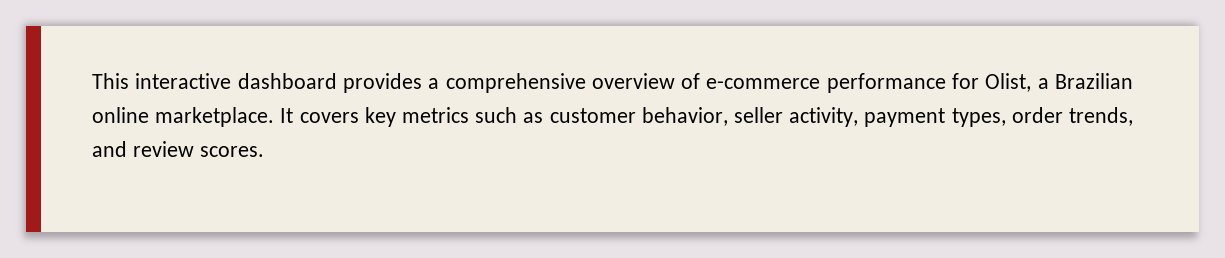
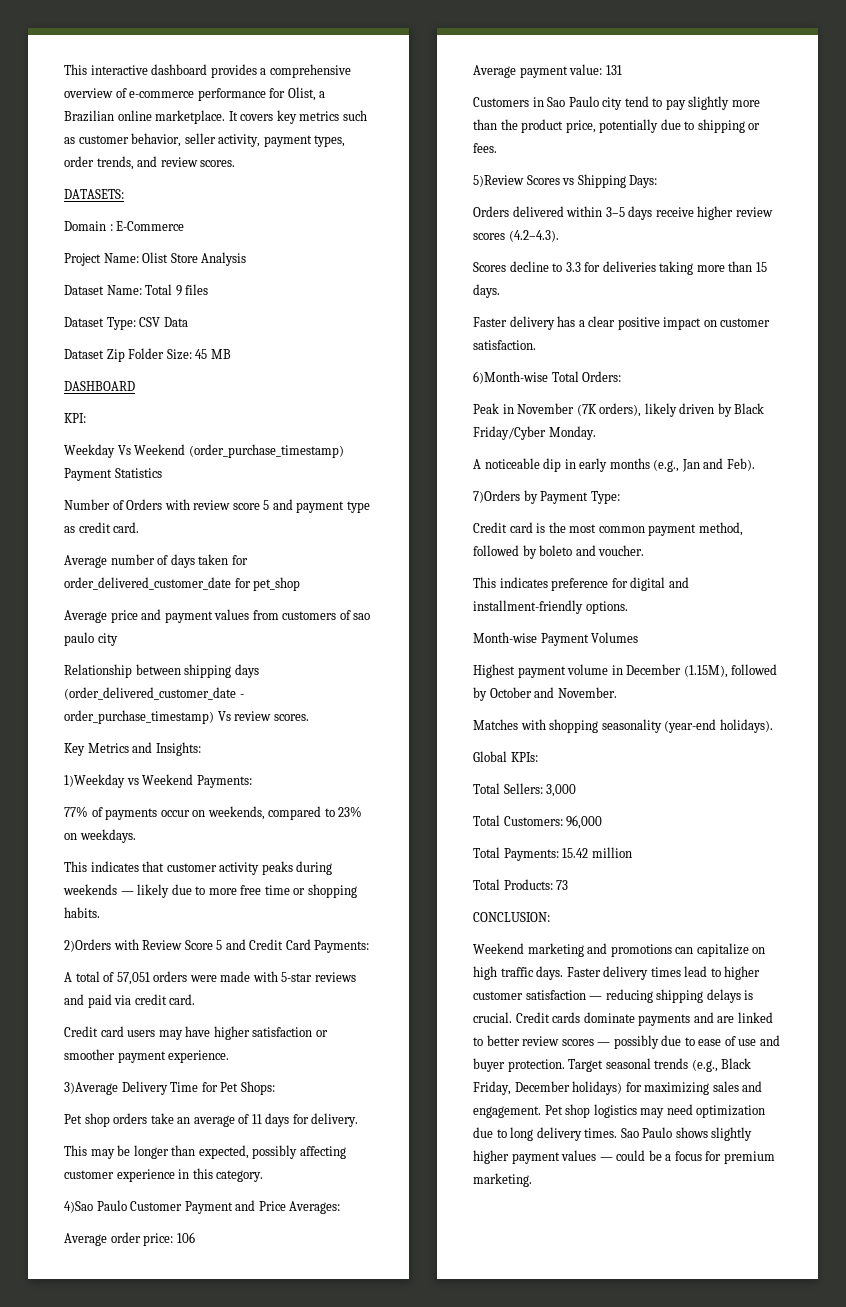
(264, 151) none -> [64,189,124,199] [64,221,185,231] [64,252,247,266] [64,284,209,296] [64,317,188,330] [64,348,231,362] [64,381,135,391] [64,413,86,423] [64,444,344,458] [64,468,162,481] [64,499,370,513] [64,522,140,533] [64,554,248,568] [64,577,301,591] [64,609,371,623] [64,632,118,646] [64,664,259,678] [64,687,244,700] [64,710,309,724] [64,742,201,756] [64,774,252,788] [64,806,363,820] [64,829,136,843] [64,861,333,875] [63,884,357,898] [64,907,100,918] [64,939,370,953] [64,971,356,985] [64,994,196,1008] [64,1026,328,1040] [64,1049,230,1063] [64,1081,275,1095] [64,1113,359,1127] [64,1145,346,1159] [64,1168,264,1182] [64,1200,341,1214] [64,1232,195,1246] [473,64,622,78] [473,96,760,110] [473,119,761,133] [473,143,497,153] [473,174,658,188] [473,206,773,220] [473,230,559,242] [473,261,767,275] [473,284,500,298] [473,316,771,330] [473,340,536,350] [473,371,622,384] [473,403,765,417] [473,426,596,440] [473,458,755,472] [473,490,620,504] [473,522,743,536] [473,545,645,559] [473,577,689,591] [473,600,628,614] [473,632,639,646] [473,664,778,678] [473,687,617,701] [473,719,773,733] [473,751,538,762] [473,783,577,797] [473,815,603,829] [473,847,632,861] [473,879,569,890] [473,912,550,922] [473,943,766,957] [473,966,761,980] [473,989,754,1003] [473,1012,773,1026] [473,1035,780,1049] [473,1058,752,1072] [473,1081,763,1095] [473,1104,766,1118] [473,1127,753,1141] [473,1150,775,1164] [473,1173,532,1187] // DATASETS: // Domain : E-Commerce // Project Name: Olist Store Analysis // Dataset Name: Total 9 files // Dataset Type: CSV Data // Dataset Zip Folder Size: 45 MB // DASHBOARD // KPI: // Weekday Vs Weekend (order_purchase_timestamp) Payment Statistics // Number of Orders with review score 5 and payment type as credit card. // Average number of days taken for order_delivered_customer_date for pet_shop // Average price and payment values from customers of sao paulo city // Relationship between shipping days (order_delivered_customer_date - order_purchase_timestamp) Vs review scores. // Key Metrics and Insights: // 1)Weekday vs Weekend Payments: // 77% of payments occur on weekends, compared to 23% on weekdays. // This indicates that customer activity peaks during weekends — likely due to more free time or shopping habits. // 2)Orders with Review Score 5 and Credit Card Payments: // A total of 57,051 orders were made with 5-star reviews and paid via credit card. // Credit card users may have higher satisfaction or smoother payment experience. // 3)Average Delivery Time for Pet Shops: // Pet shop orders take an average of 11 days for delivery. // This may be longer than expected, possibly affecting customer experience in this category. // 4)Sao Paulo Customer Payment and Price Averages: // Average order price: 106 // Average payment value: 131 // Customers in Sao Paulo city tend to pay slightly more than the product price, potentially due to shipping or fees. // 5)Review Scores vs Shipping Days: // Orders delivered within 3–5 days receive higher review scores (4.2–4.3). // Scores decline to 3.3 for deliveries taking more than 15 days. // Faster delivery has a clear positive impact on customer satisfaction. // 6)Month-wise Total Orders: // Peak in November (7K orders), likely driven by Black Friday/Cyber Monday. // A noticeable dip in early months (e.g., Jan and Feb). // 7)Orders by Payment Type: // Credit card is the most common payment method, followed by boleto and voucher. // This indicates preference for digital and installment-friendly options. // Month-wise Payment Volumes // Highest payment volume in December (1.15M), followed by October and November. // Matches with shopping seasonality (year-end holidays). // Global KPIs: // Total Sellers: 3,000 // Total Customers: 96,000 // Total Payments: 15.42 million // Total Products: 73 // CONCLUSION: // Weekend marketing and promotions can capitalize on high traffic days. Faster delivery times lead to higher customer satisfaction — reducing shipping delays is crucial. Credit cards dominate payments and are linked to better review scores — possibly due to ease of use and buyer protection. Target seasonal trends (e.g., Black Friday, December holidays) for maximizing sales and engagement. Pet shop logistics may need optimization due to long delivery times. Sao Paulo shows slightly higher payment values — could be a focus for premium marketing.

